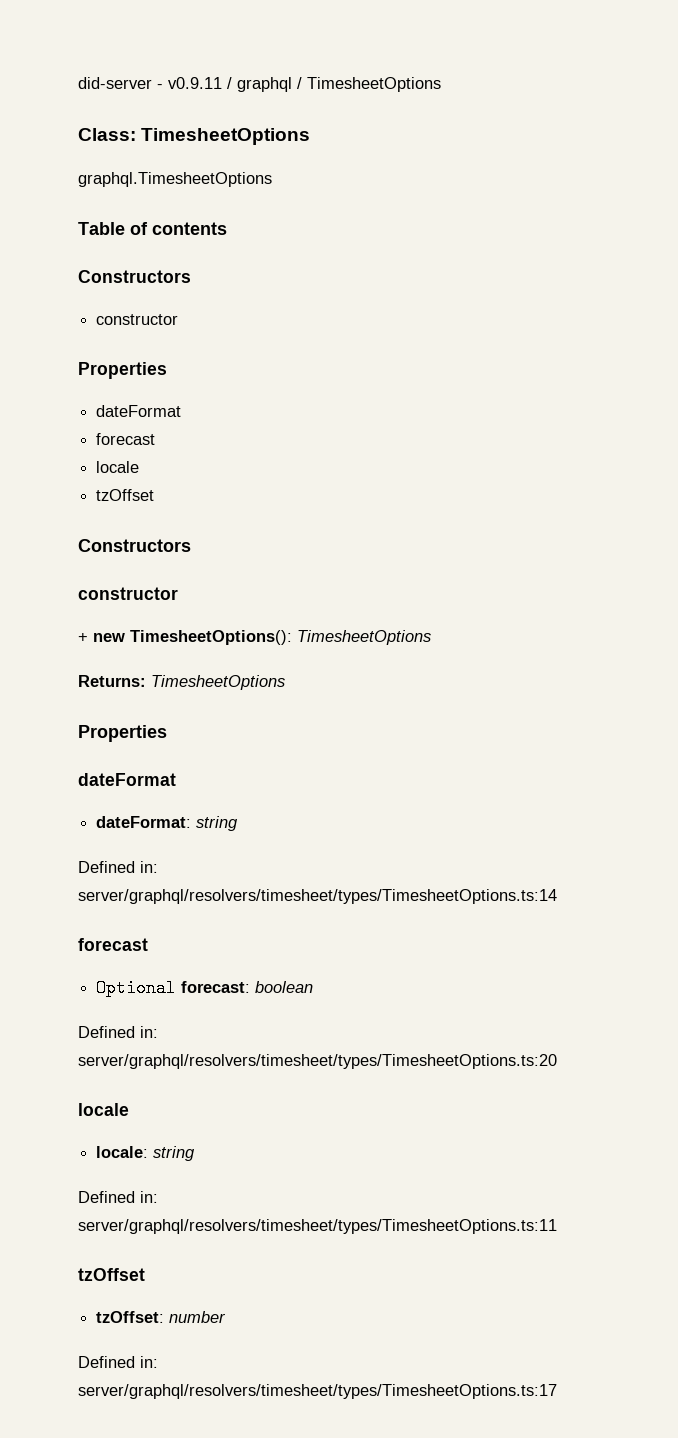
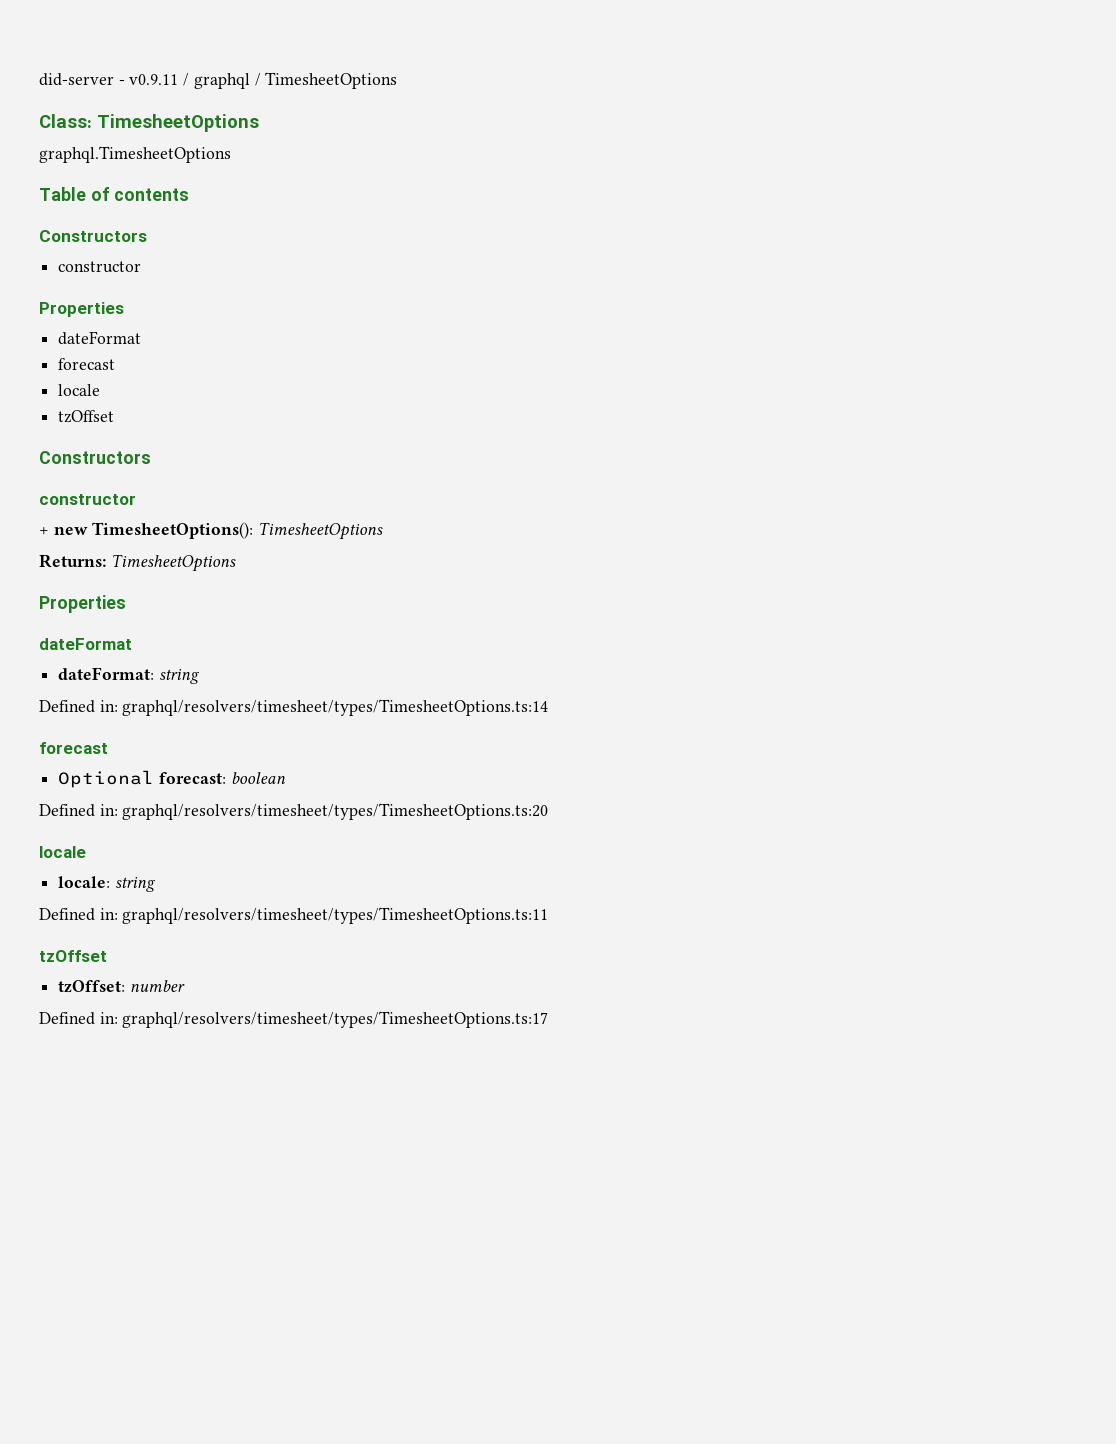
[78,889,557,904] server/graphql/resolvers/timesheet/types/TimesheetOptions.ts:14 -> [122,699,549,716] graphql/resolvers/timesheet/types/TimesheetOptions.ts:14
[78,1054,557,1069] server/graphql/resolvers/timesheet/types/TimesheetOptions.ts:20 -> [122,803,549,820] graphql/resolvers/timesheet/types/TimesheetOptions.ts:20
[78,1219,557,1234] server/graphql/resolvers/timesheet/types/TimesheetOptions.ts:11 -> [122,907,549,924] graphql/resolvers/timesheet/types/TimesheetOptions.ts:11
[78,1384,557,1399] server/graphql/resolvers/timesheet/types/TimesheetOptions.ts:17 -> [122,1011,549,1028] graphql/resolvers/timesheet/types/TimesheetOptions.ts:17

